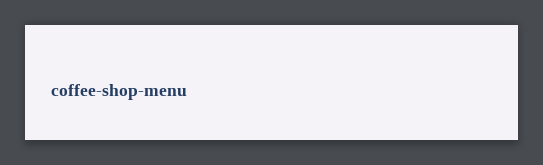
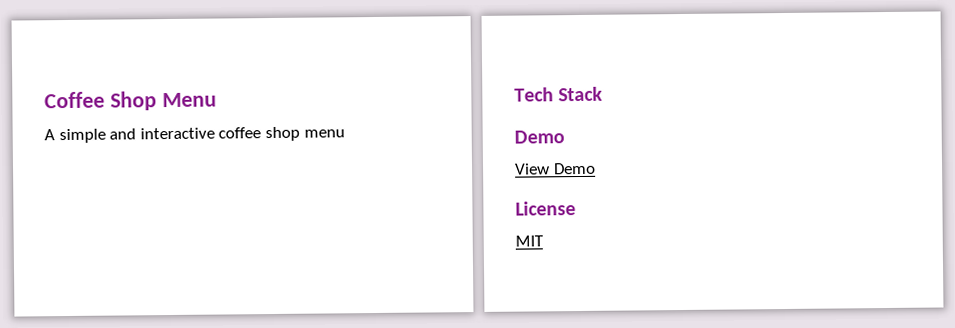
[51,84,187,100] coffee-shop-menu -> [44,91,217,111] [44,126,345,144] [514,86,604,102] [514,130,565,144] [514,162,596,175] [515,201,576,216] [515,235,544,247] Coffee Shop Menu // A simple and interactive coffee shop menu // Tech Stack // Demo // View Demo // License // MIT

